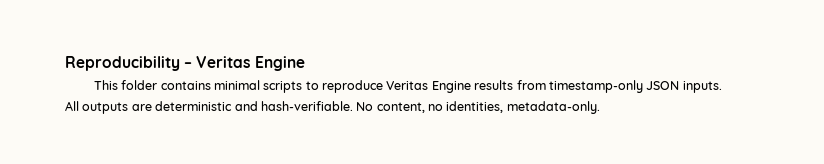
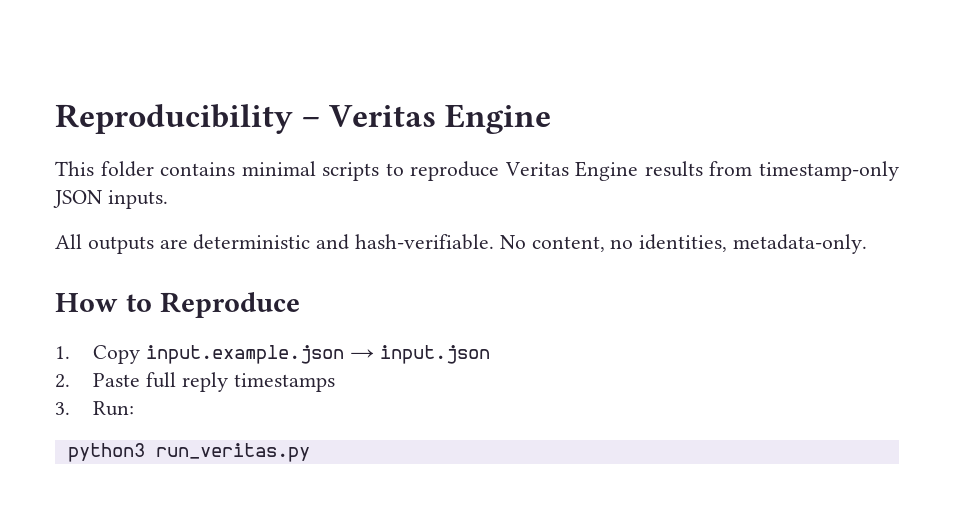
(600, 107) none -> [55,292,300,318] [55,345,490,364] [55,372,335,392] [55,401,135,416] [67,443,310,462] // How to Reproduce // 1. Copy input.example.json → input.json // 2. Paste full reply timestamps // 3. Run: // python3 run_veritas.py

